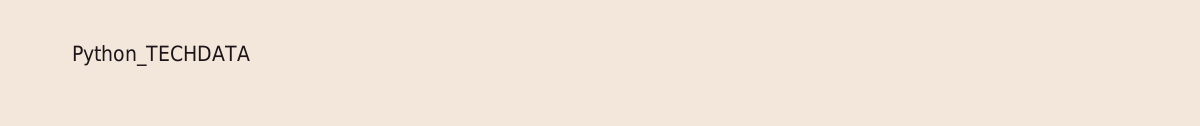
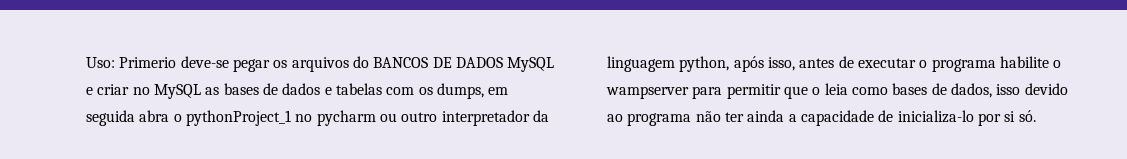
[72,45,250,66] Python_TECHDATA -> [86,56,555,72] [86,83,509,99] [86,110,549,126] [607,56,1062,72] [606,83,1068,99] [607,110,1036,126] Uso: Primerio deve-se pegar os arquivos do BANCOS DE DADOS MySQL e criar no MySQL as bases de dados e tabelas com os dumps, em seguida abra o pythonProject_1 no pycharm ou outro interpretador da linguagem python, após isso, antes de executar o programa habilite o wampserver para permitir que o leia como bases de dados, isso devido ao programa não ter ainda a capacidade de inicializa-lo por si só.

